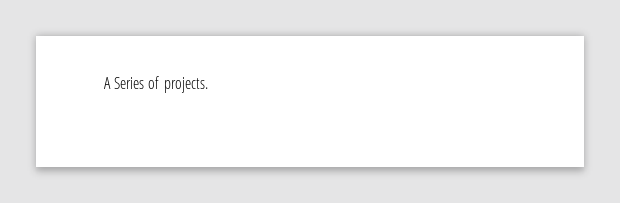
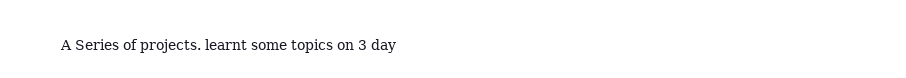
(208, 85) none -> [205,39,396,53] learnt some topics on 3 day

